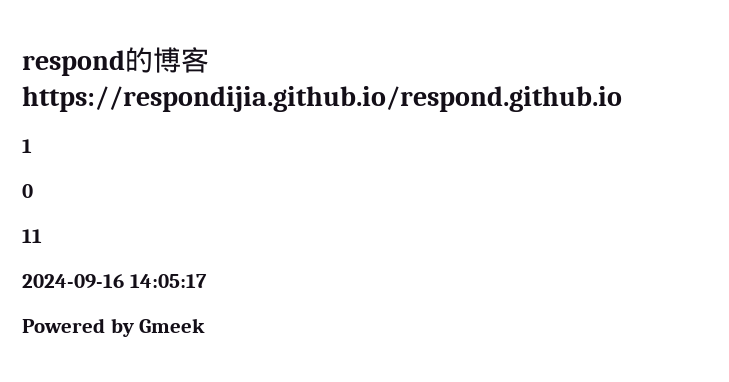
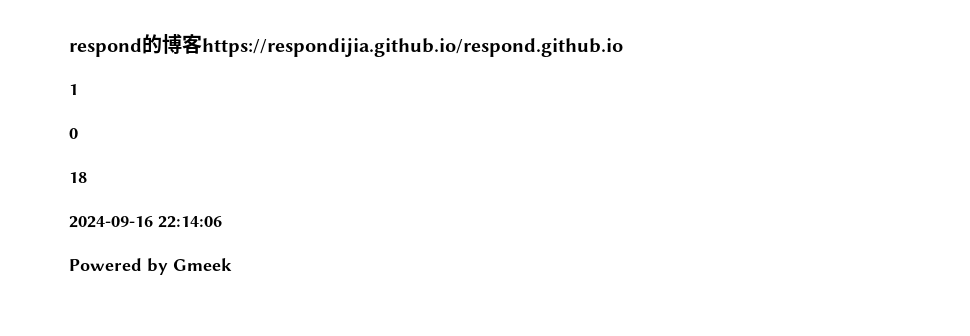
[22,229,42,243] 11 -> [69,172,87,183] 18
[129,274,207,288] 14:05:17 -> [158,216,222,228] 22:14:06

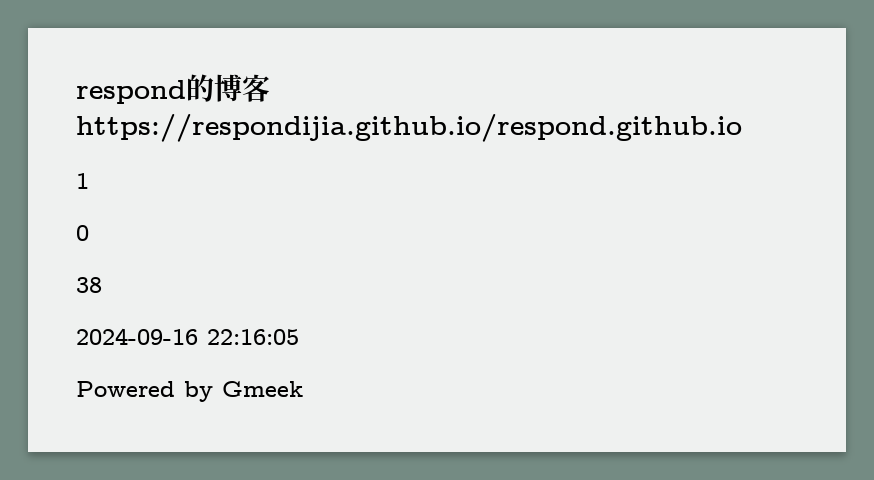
[69,172,87,183] 18 -> [76,277,102,293] 38
[158,216,222,228] 22:14:06 -> [207,329,299,345] 22:16:05

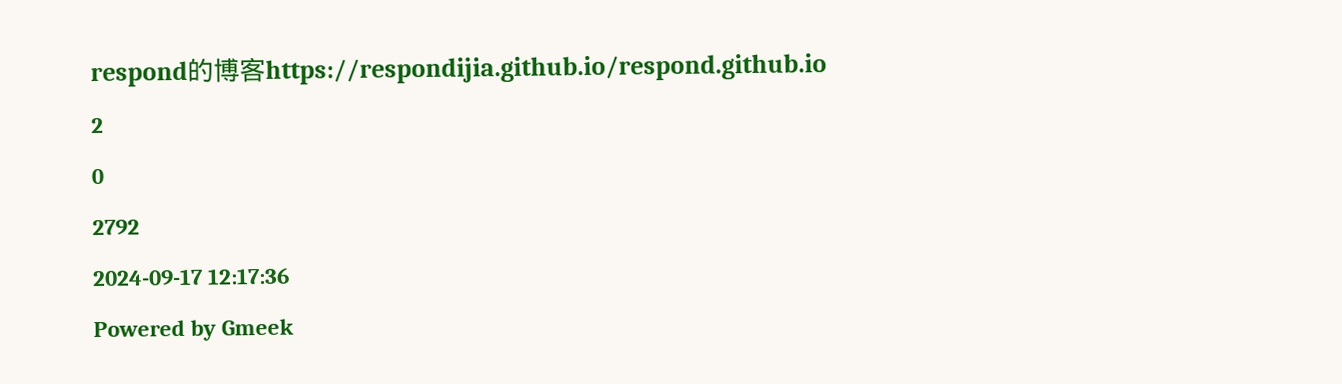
[76,173,89,189] 1 -> [91,117,104,134] 2
[76,277,102,293] [76,328,299,345] 38 // 2024-09-16 22:16:05 -> [92,219,140,236] [92,267,291,287] 2792 // 2024-09-17 12:17:36

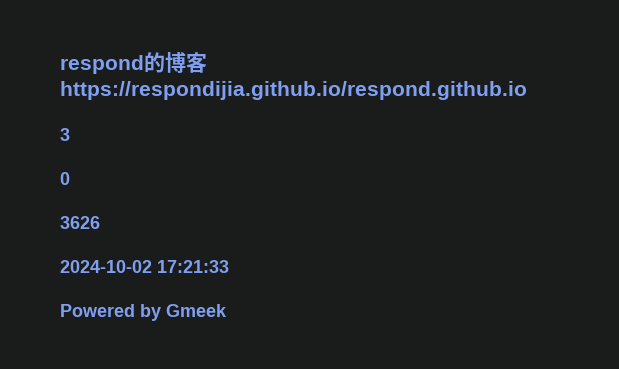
[91,117,104,134] 2 -> [60,128,70,141] 3
[92,219,140,236] [92,267,291,287] 2792 // 2024-09-17 12:17:36 -> [60,216,100,229] [60,260,229,273] 3626 // 2024-10-02 17:21:33

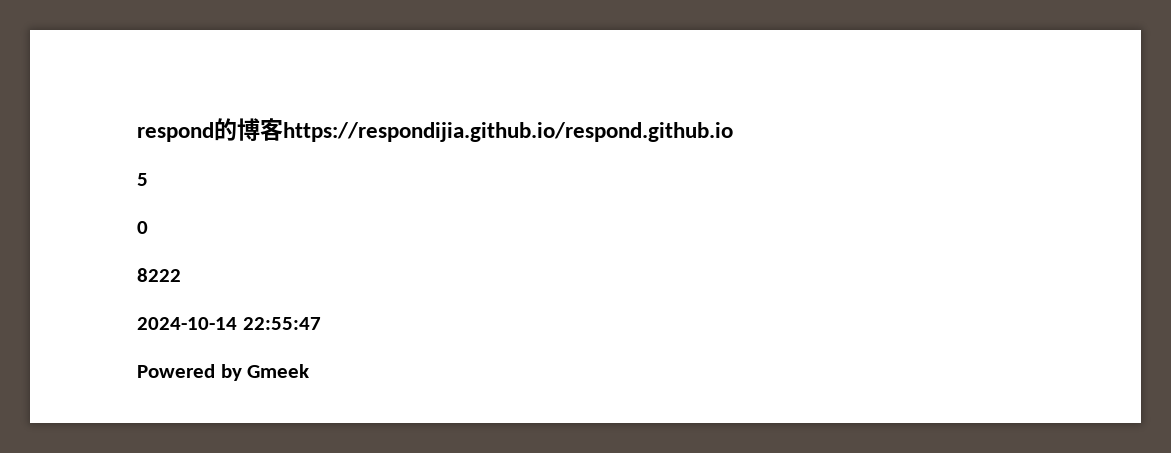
[60,128,70,141] 3 -> [137,173,148,186] 5
[60,216,100,229] [60,260,229,273] 3626 // 2024-10-02 17:21:33 -> [137,268,181,282] [137,317,321,330] 8222 // 2024-10-14 22:55:47

